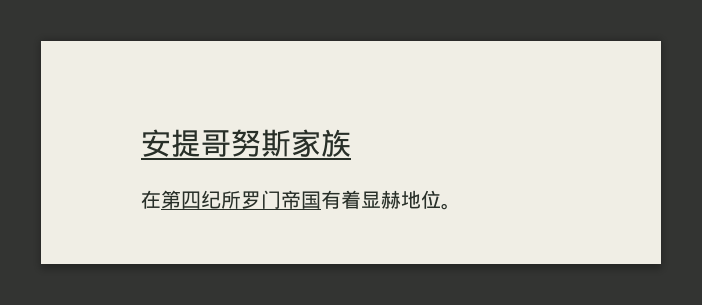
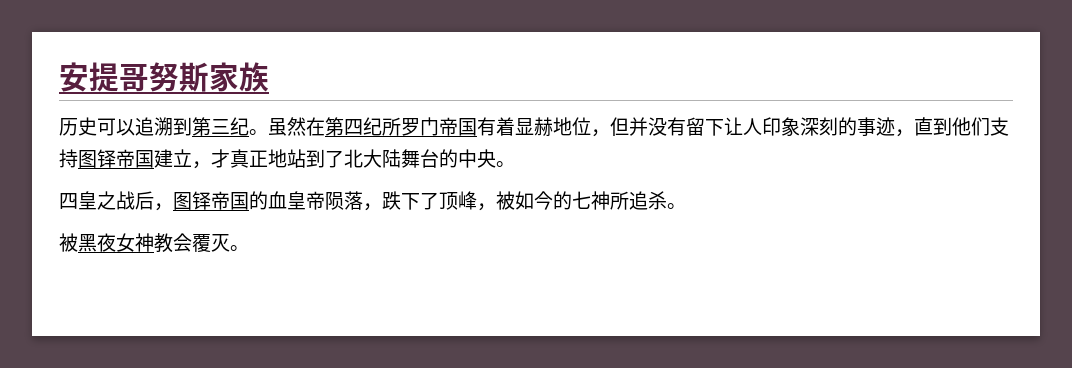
(351, 143) none -> [59,117,306,136] 历史可以追溯到第三纪。虽然
(441, 199) none -> [591,117,1009,137] [59,149,515,169] [59,191,686,211] [59,233,230,253] ，但并没有留下让人印象深刻的事迹，直到他们支持图铎帝国建立，才真正地站到了北大陆舞台的中央。 // 四皇之战后，图铎帝国的血皇帝陨落，跌下了顶峰，被如今的七神所追杀。 // 被黑夜女神教会覆灭

